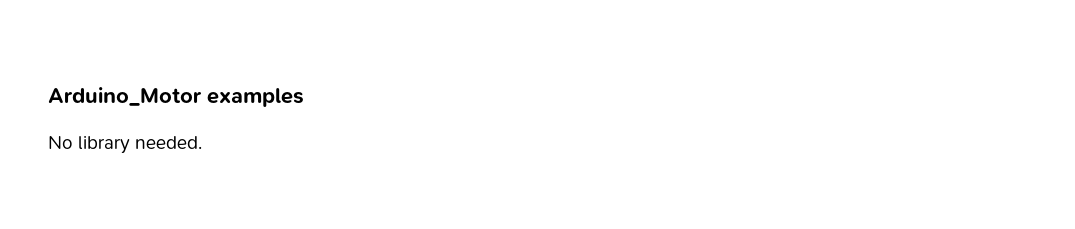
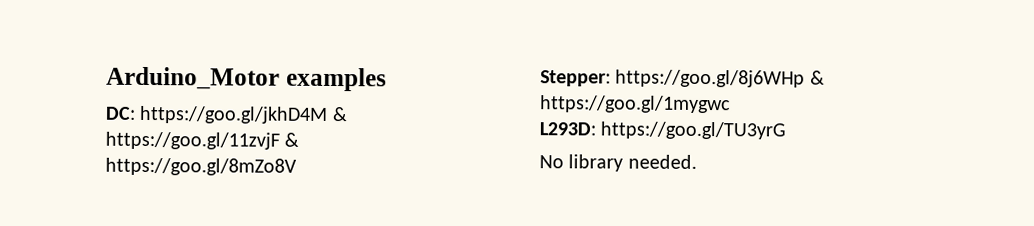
(304, 97) none -> [105,105,348,124] [105,131,300,150] [105,157,297,176] [540,69,825,88] [540,95,731,114] [539,121,787,140] // DC: https://goo.gl/jkhD4M & https://goo.gl/11zvjF & https://goo.gl/8mZo8V // Stepper: https://goo.gl/8j6WHp & https://goo.gl/1mygwc // L293D: https://goo.gl/TU3yrG

